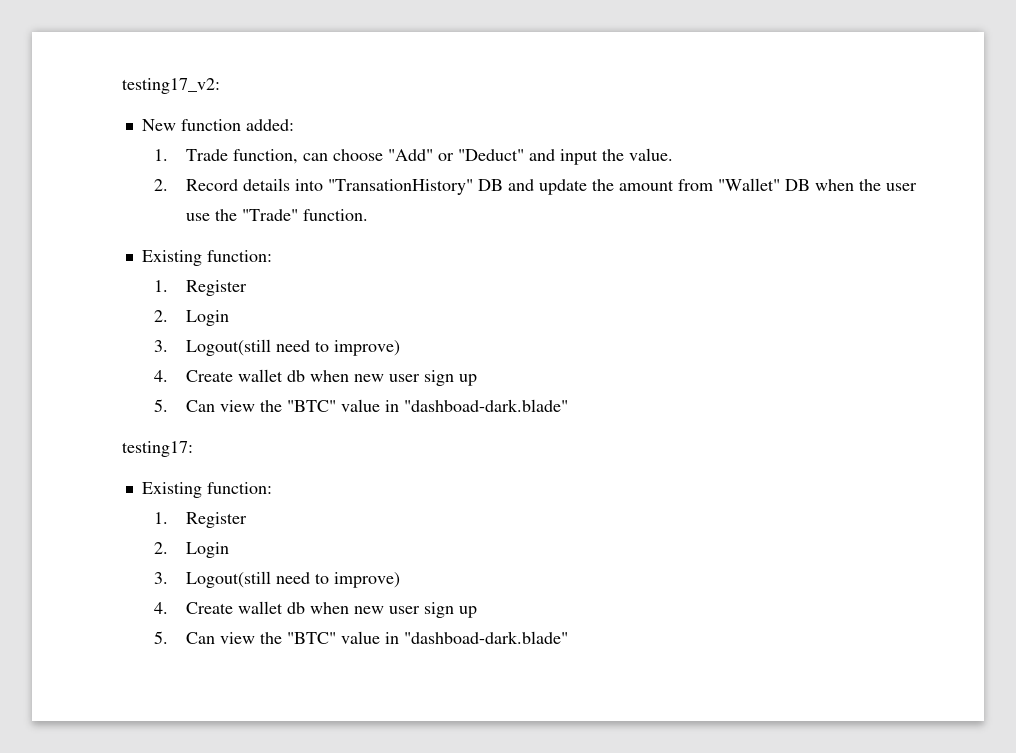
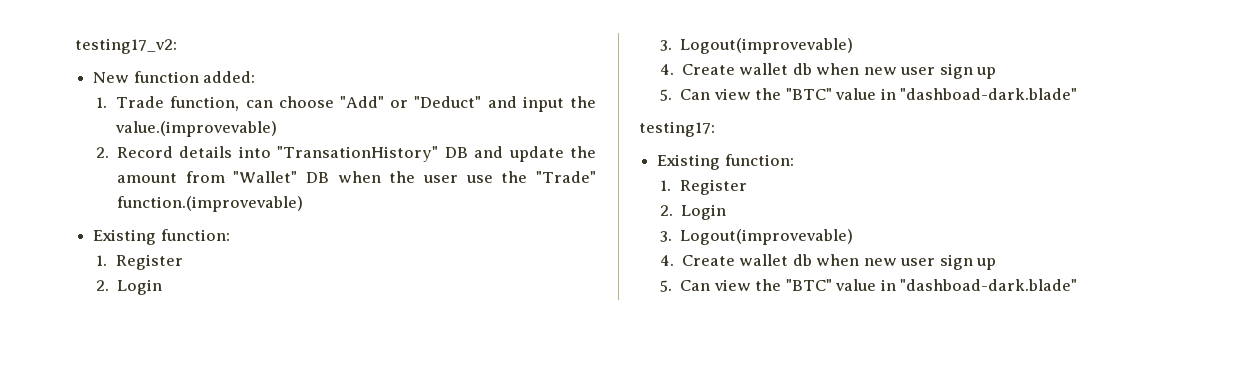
[628,148,673,161] value. -> [115,121,278,137] value.(improvevable)
[302,209,368,221] [141,250,272,266] [153,280,247,296] [153,310,229,326] [153,339,400,356] function. // Existing function: // 1. Register // 2. Login // 3. Logout(still need to improve) -> [116,196,303,212] [93,229,230,245] [95,254,184,270] [95,279,162,295] [659,38,854,54] function.(improvevable) // Existing function: // 1. Register // 2. Login // 3. Logout(improvevable)
[185,571,400,588] Logout(still need to improve) -> [680,229,854,245] Logout(improvevable)

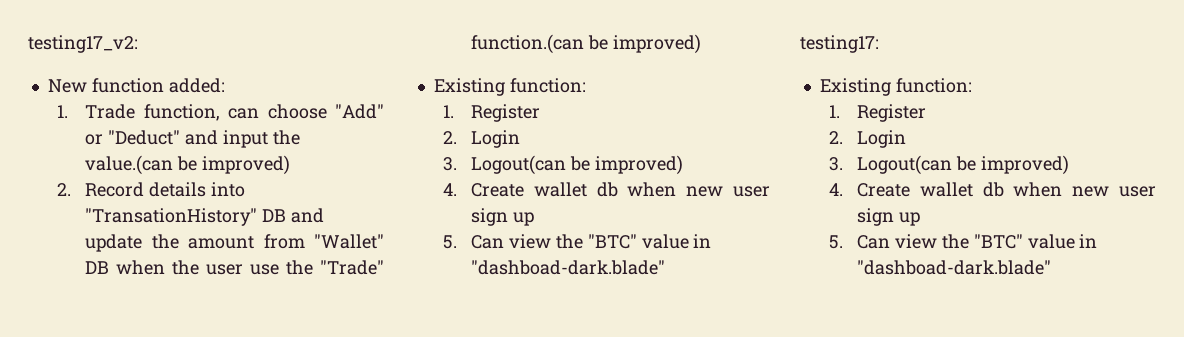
[115,121,278,137] value.(improvevable) -> [85,155,290,175] value.(can be improved)
[116,196,303,212] [93,229,230,245] [95,254,184,270] [95,279,162,295] [659,38,854,54] function.(improvevable) // Existing function: // 1. Register // 2. Login // 3. Logout(improvevable) -> [471,34,701,54] [433,78,586,96] [442,104,541,122] [442,130,521,148] [442,155,683,175] function.(can be improved) // Existing function: // 1. Register // 2. Login // 3. Logout(can be improved)
[680,229,854,245] Logout(improvevable) -> [857,155,1069,175] Logout(can be improved)

